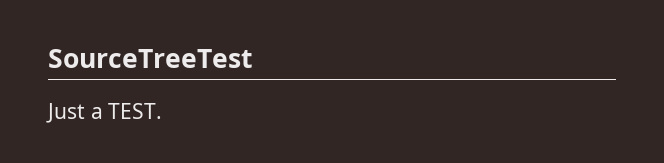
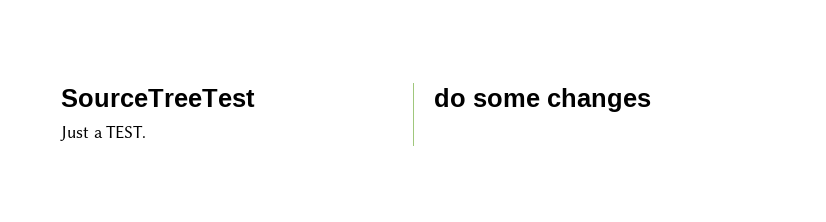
(163, 111) none -> [434,88,651,112] // do some changes

